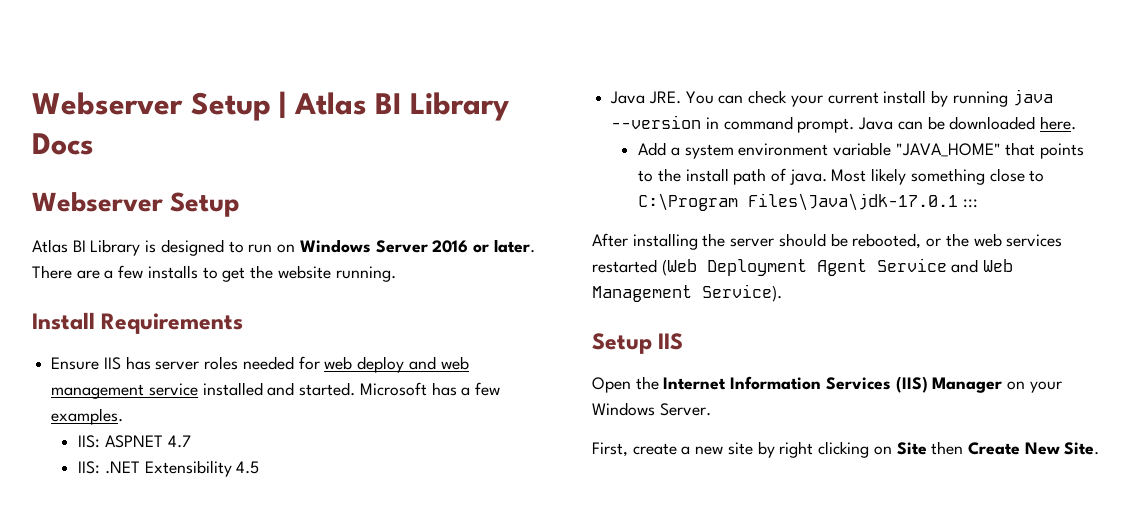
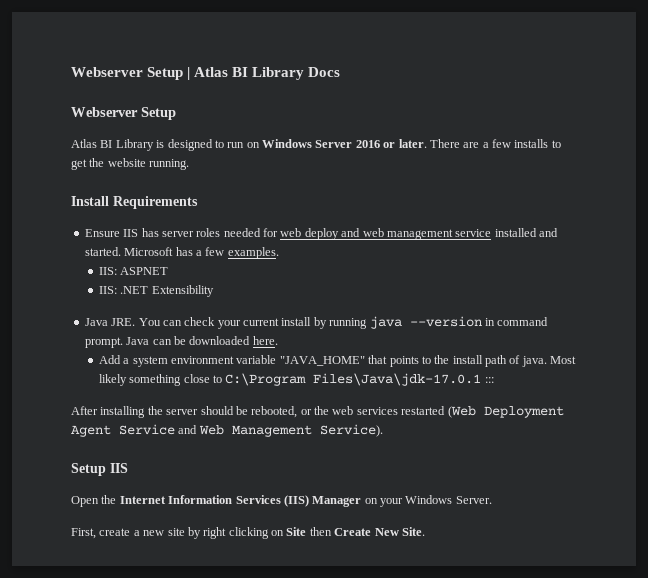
[167,435,191,448] 4.7 -> (169, 271) none
[236,461,260,474] 4.5 -> (214, 291) none

